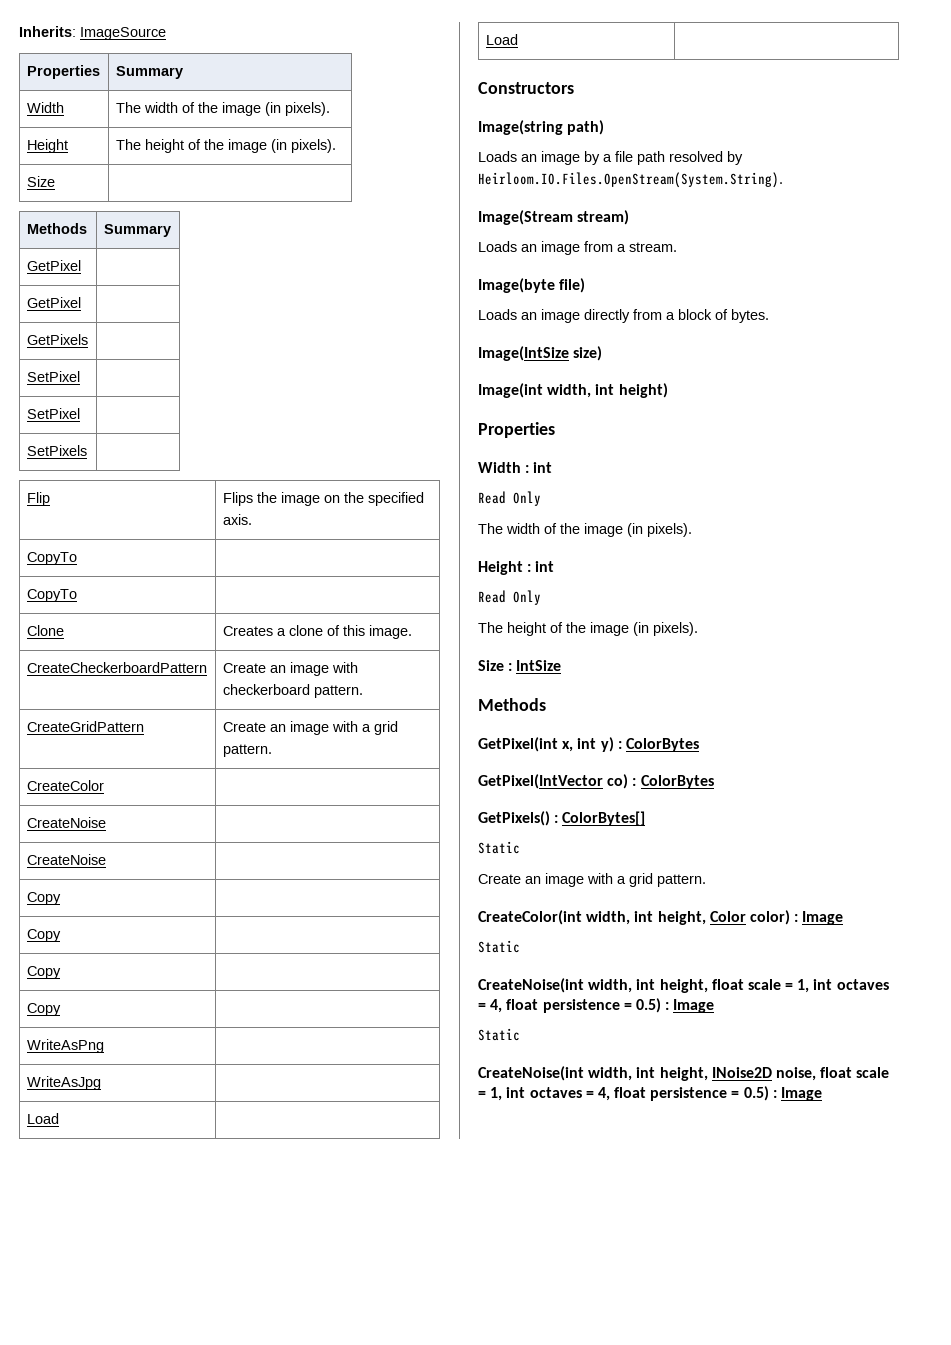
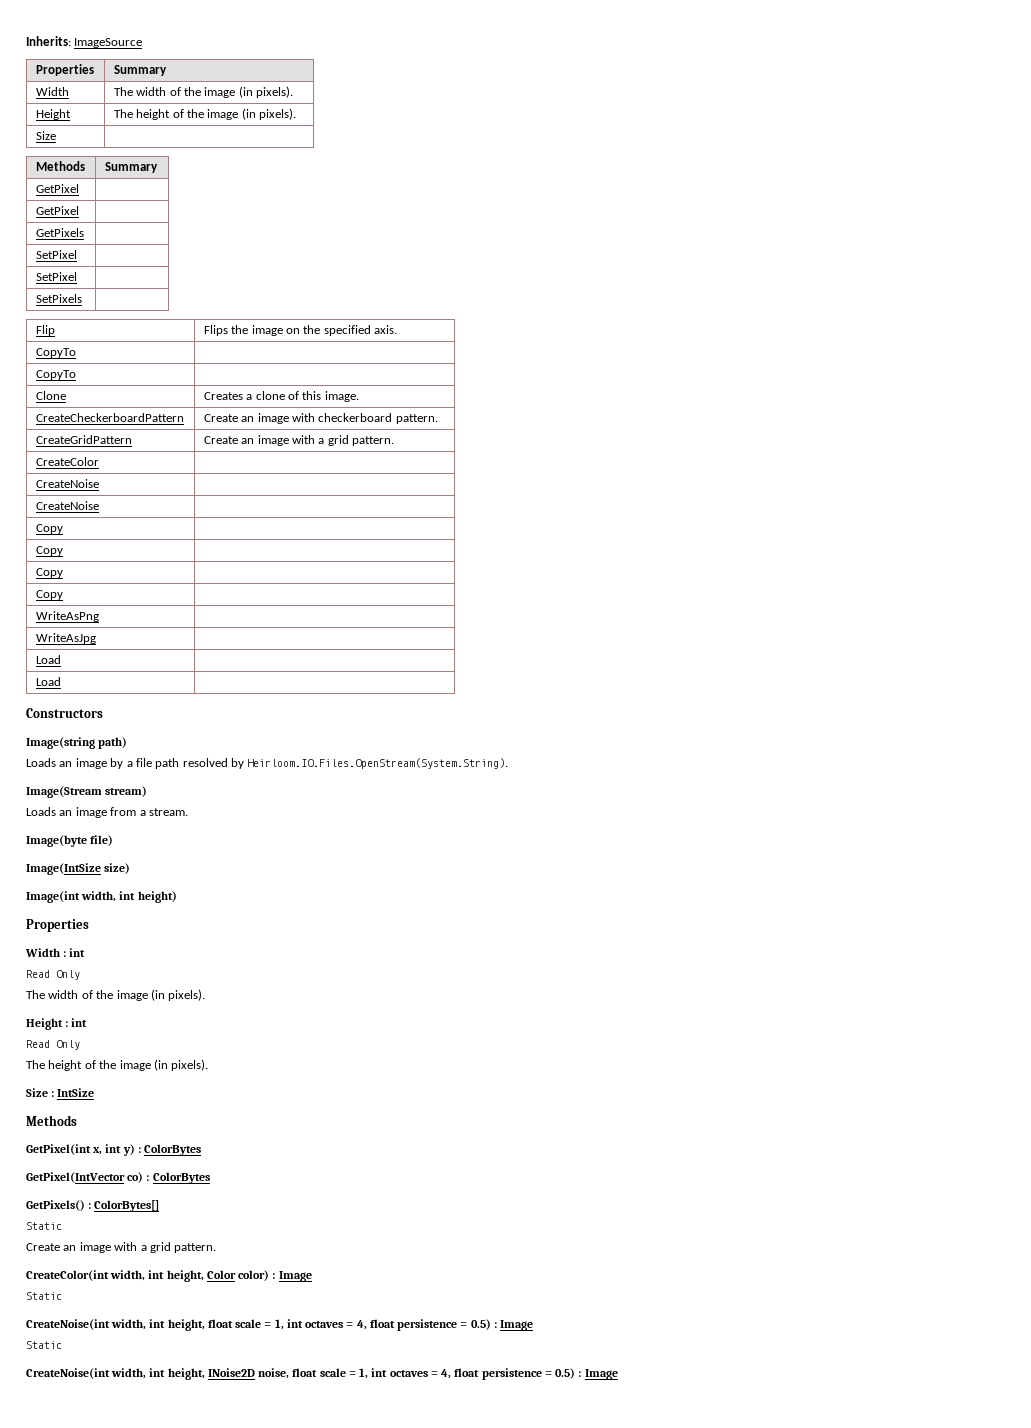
[478,309,769,323] // Loads an image directly from a block of bytes. -> (114, 840) none

